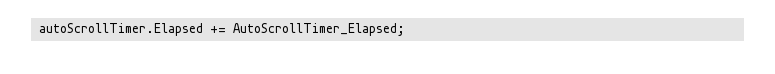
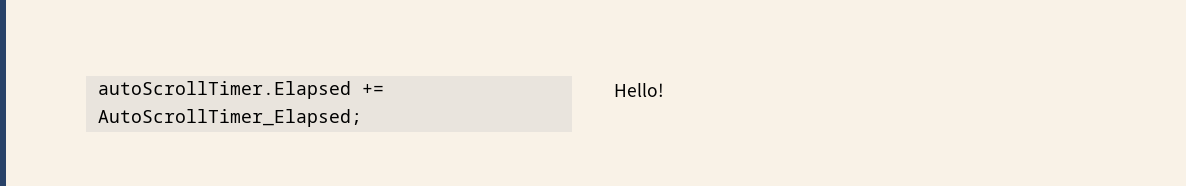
(405, 29) none -> [614,83,664,97] // Hello!

